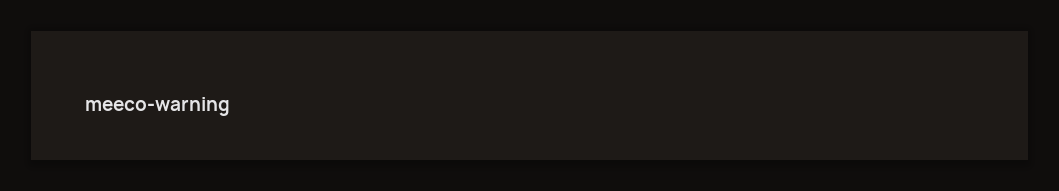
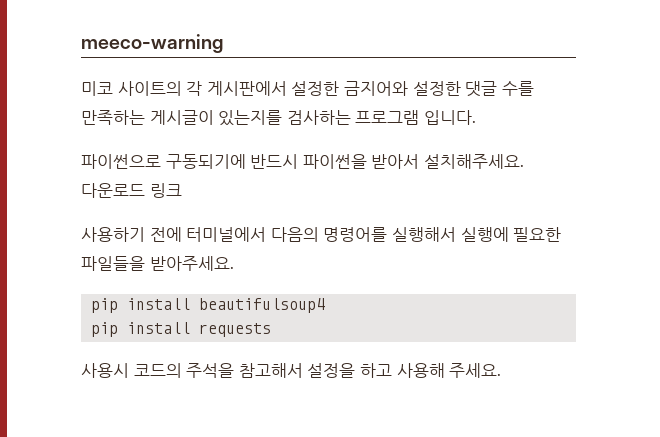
(230, 106) none -> [81,81,534,97] [81,110,476,126] [81,154,524,169] [81,183,182,198] [81,227,562,242] [81,256,234,271] [91,298,326,313] [91,322,272,337] [81,363,502,378] // 미코 사이트의 각 게시판에서 설정한 금지어와 설정한 댓글 수를 만족하는 게시글이 있는지를 검사하는 프로그램 입니다. // 파이썬으로 구동되기에 반드시 파이썬을 받아서 설치해주세요. 다운로드 링크 // 사용하기 전에 터미널에서 다음의 명령어를 실행해서 실행에 필요한 파일들을 받아주세요. // pip install beautifulsoup4 // pip install requests // 사용시 코드의 주석을 참고해서 설정을 하고 사용해 주세요.

